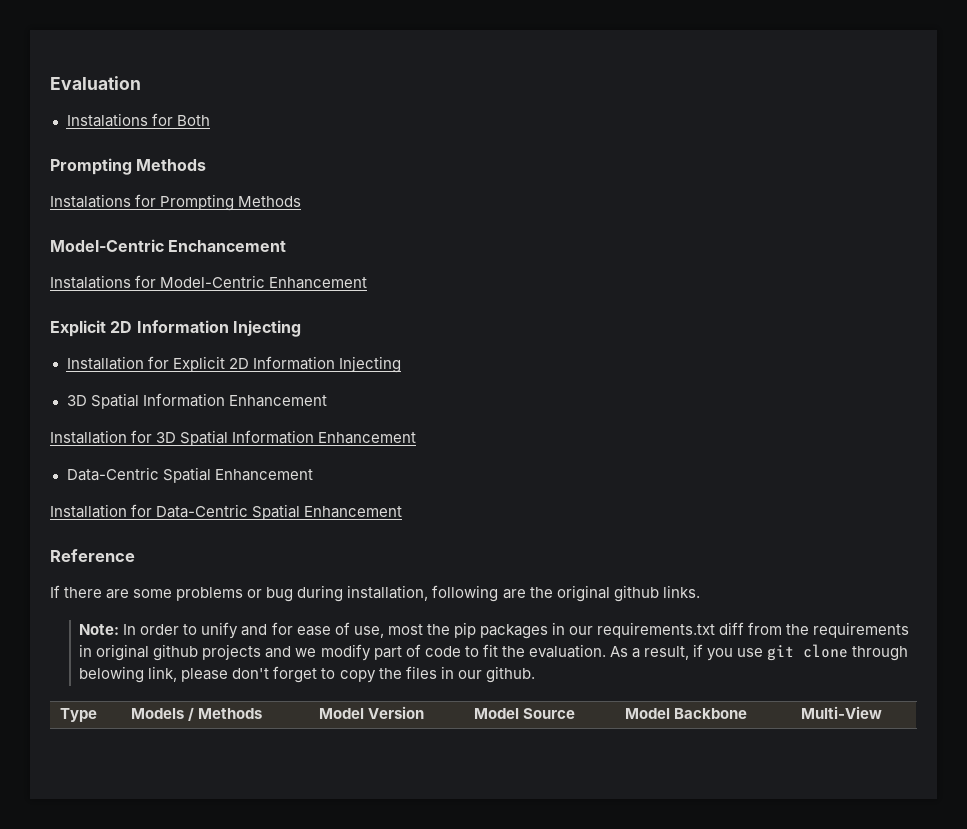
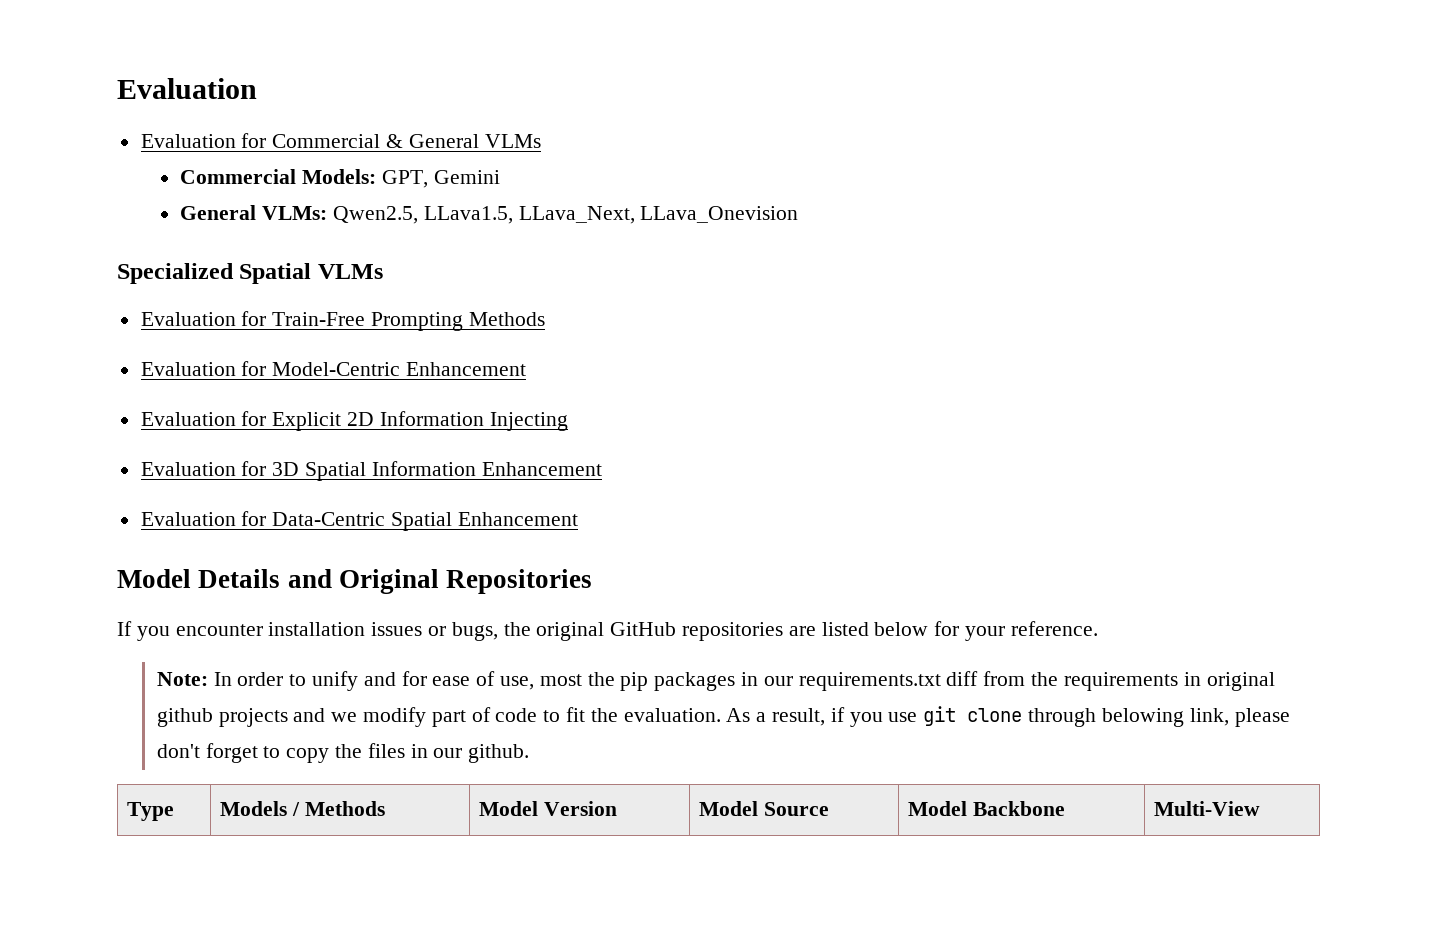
[66,113,210,127] [50,158,207,175] [50,194,302,211] [50,239,287,252] [50,275,368,289] [50,320,301,337] [66,356,144,370] Instalations for Both // Prompting Methods // Instalations for Prompting Methods // Model-Centric Enchancement // Instalations for Model-Centric Enhancement // Explicit 2D Information Injecting // Installation -> [140,133,541,148] [180,169,500,188] [180,205,799,224] [117,263,383,284] [140,311,545,331] [140,361,527,376] [140,412,236,426] Evaluation for Commercial & General VLMs // Commercial Models: GPT, Gemini // General VLMs: Qwen2.5, LLava1.5, LLava_Next, LLava_Onevision // Specialized Spatial VLMs // Evaluation for Train-Free Prompting Methods // Evaluation for Model-Centric Enhancement // Evaluation
[66,393,327,409] [50,430,127,444] 3D Spatial Information Enhancement // Installation -> [140,462,236,476] Evaluation
[66,467,313,483] [50,504,127,518] Data-Centric Spatial Enhancement // Installation -> [140,512,236,526] Evaluation
[50,549,135,562] [50,585,700,602] Reference // If there are some problems or bug during installation, following are the original github links. -> [117,569,593,594] [117,621,1098,641] Model Details and Original Repositories // If you encounter installation issues or bugs, the original GitHub repositories are listed below for your reference.

